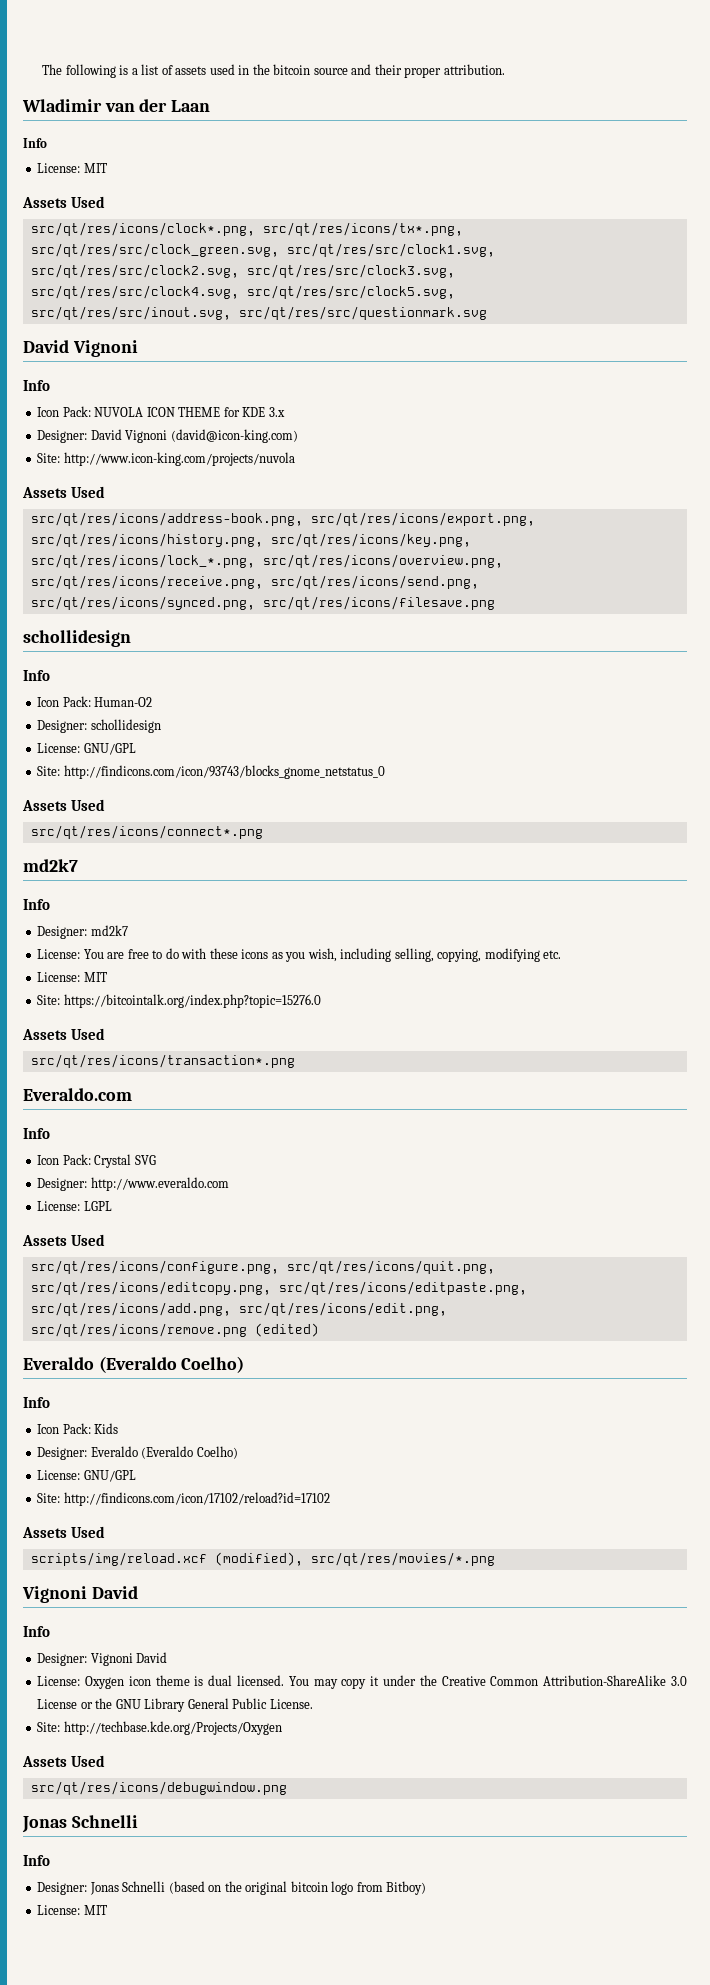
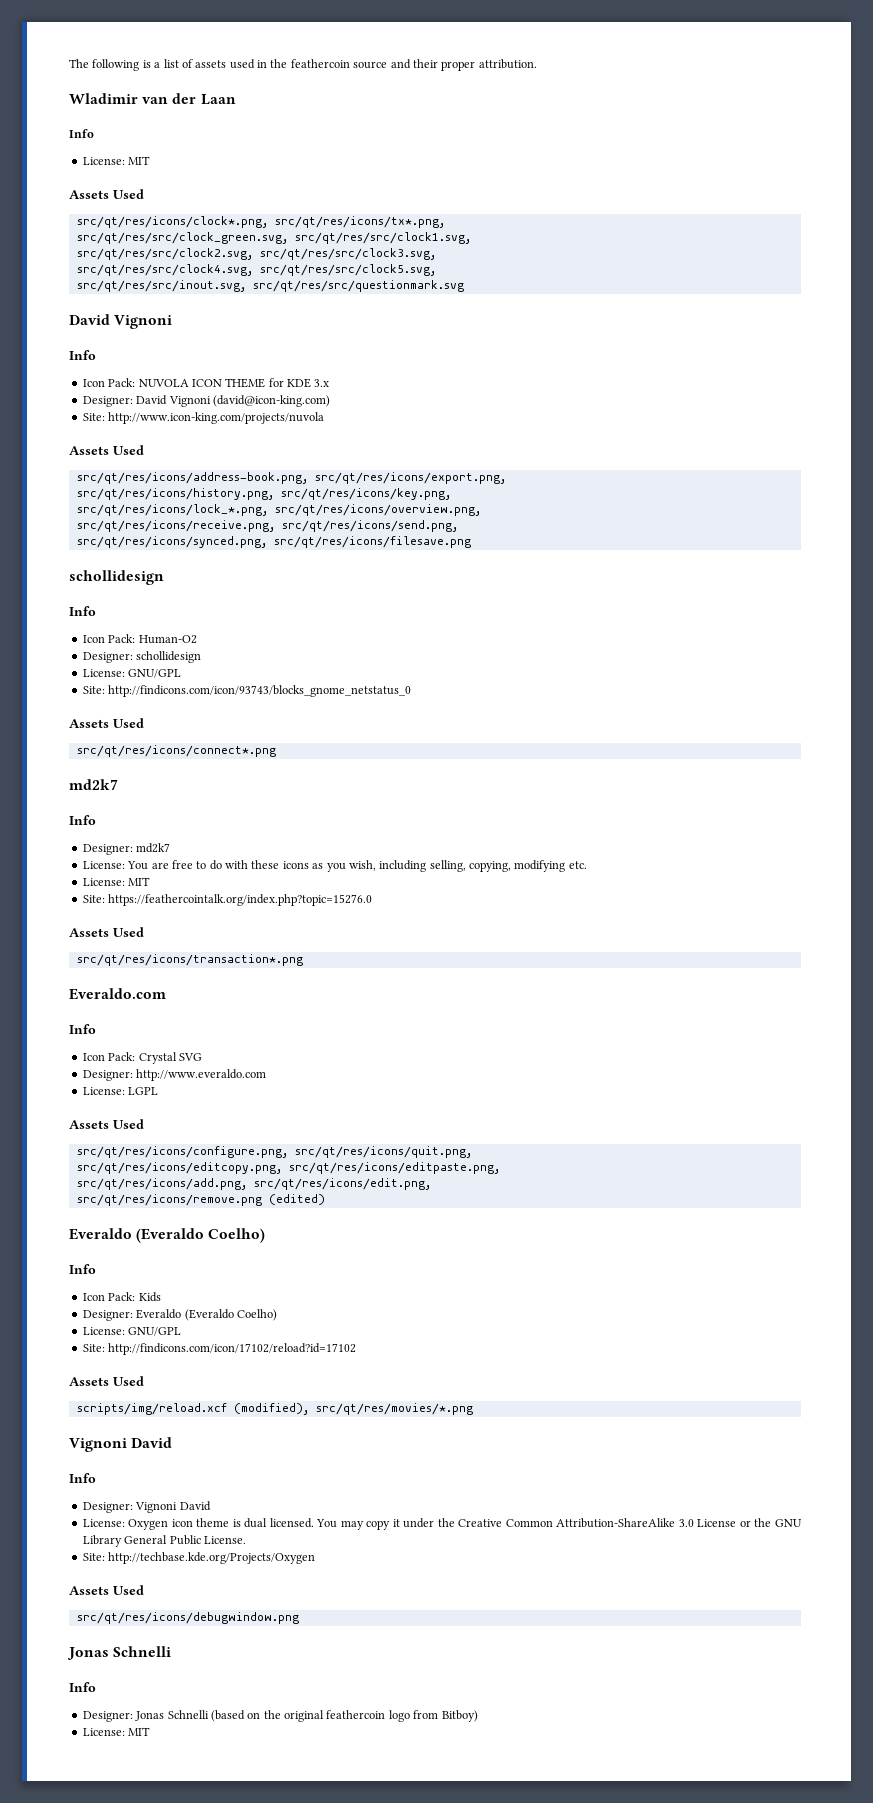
[273,64,311,75] bitcoin -> [290,59,350,68] feathercoin
[63,994,321,1008] https://bitcointalk.org/index.php?topic=15276.0 -> [108,894,373,906] https://feathercointalk.org/index.php?topic=15276.0
[290,1881,328,1892] bitcoin -> [326,1710,386,1719] feathercoin

